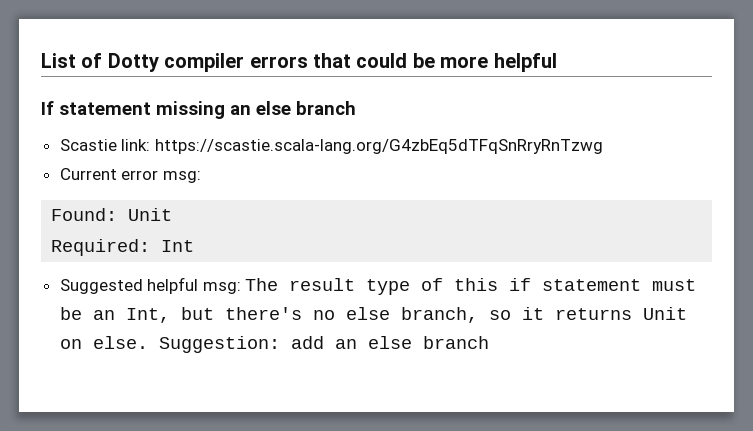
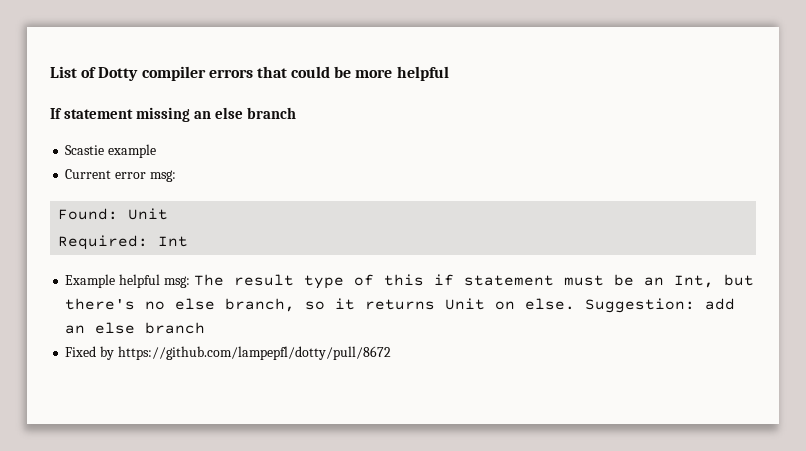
[121,139,603,154] link: https://scastie.scala-lang.org/G4zbEq5dTFqSnRryRnTzwg -> [108,144,157,158] example
[59,279,143,294] Suggested -> [65,274,116,288] Example
(489, 342) none -> [65,346,391,360] // Fixed by https://github.com/lampepfl/dotty/pull/8672

